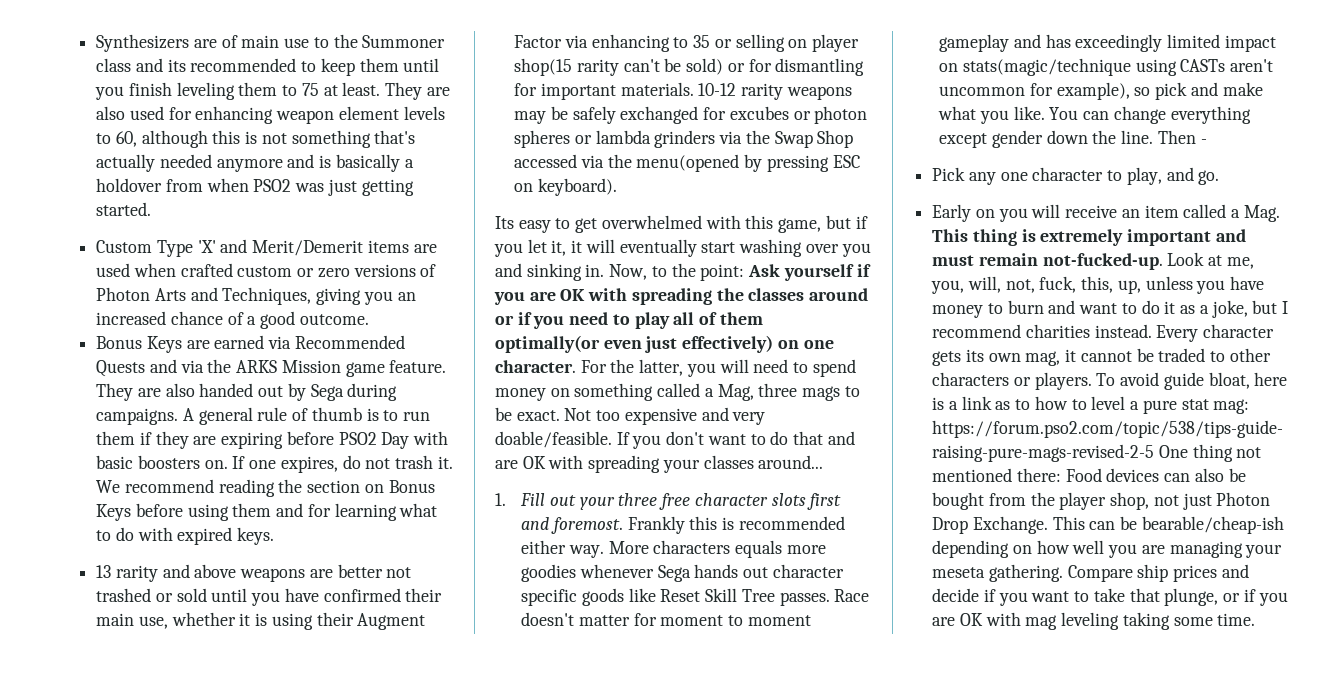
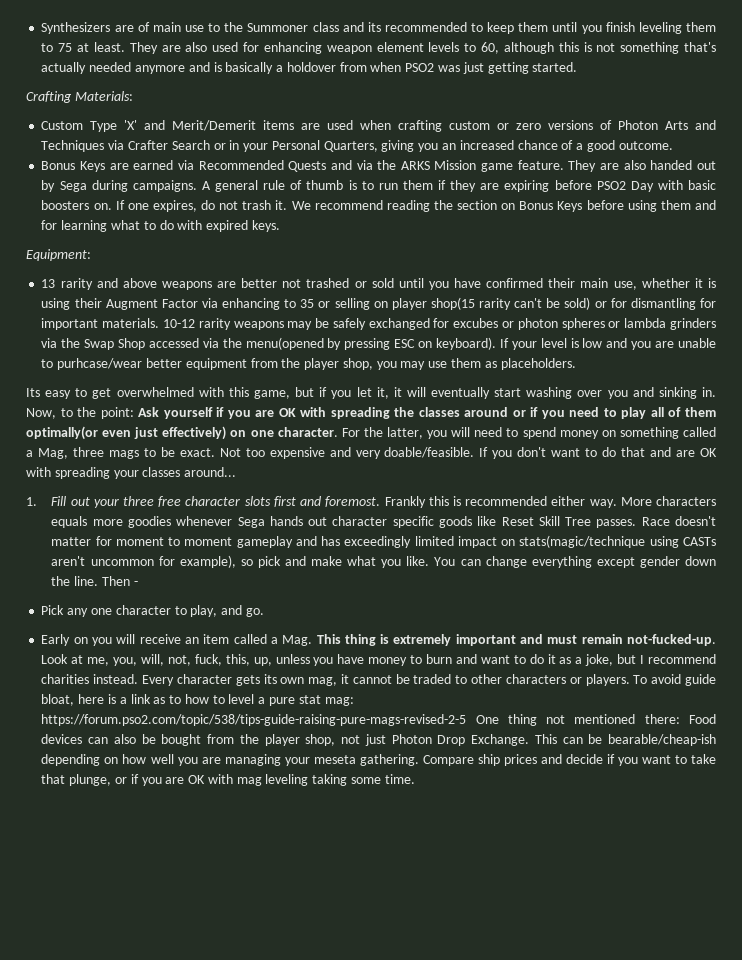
(152, 209) none -> [26,91,133,103] // Crafting Materials:
[180,263,233,277] crafted -> [398,120,443,132] crafting
[222,287,312,305] Techniques, -> [41,140,378,152] Techniques via Crafter Search or in your Personal Quarters,
(275, 536) none -> [26,249,91,261] // Equipment:
(617, 187) none -> [499,338,716,350] [41,358,576,370] If your level is low and you are unable to purhcase/wear better equipment from the player shop, you may use them as placeholders.

